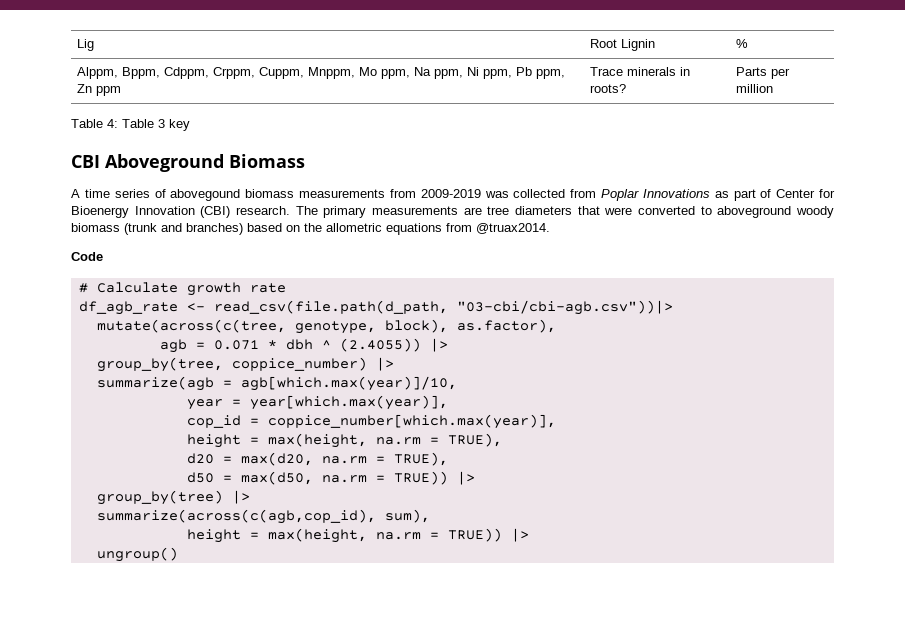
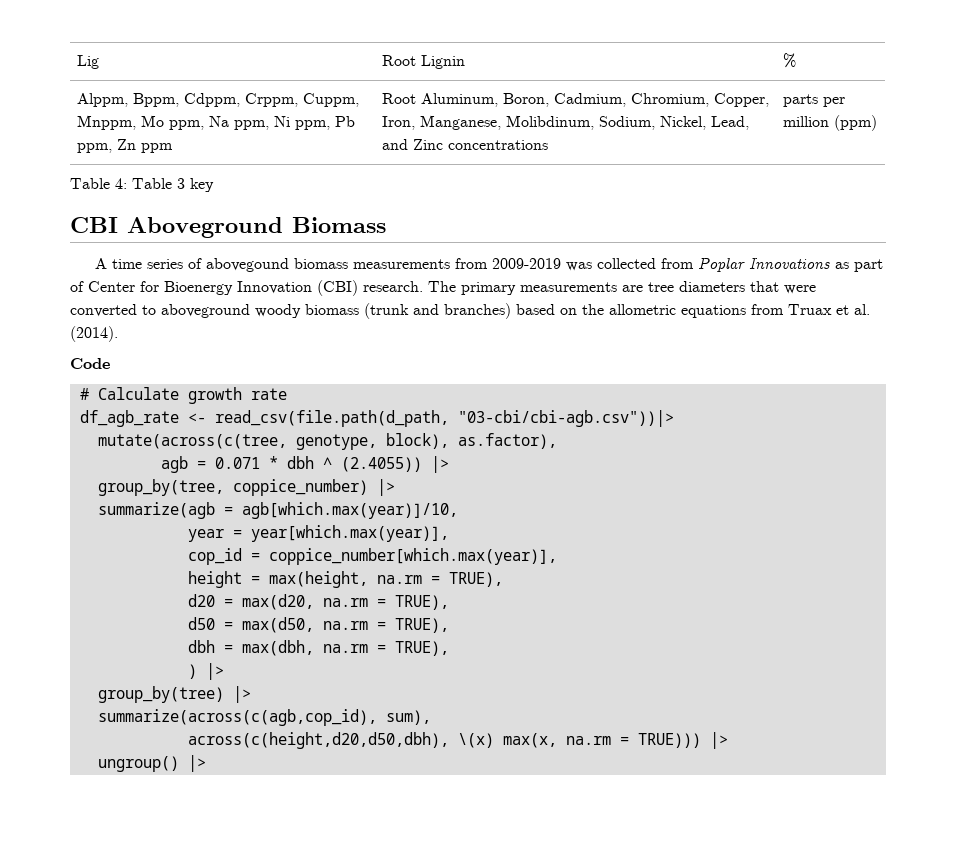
[589,67,690,76] [589,84,626,93] [735,67,767,76] Trace minerals in roots? | Parts -> [382,93,770,107] [382,115,750,130] [382,139,549,150] [783,94,819,107] Root Aluminum, Boron, Cadmium, Chromium, Copper, Iron, Manganese, Molibdinum, Sodium, Nickel, Lead, and Zinc concentrations | parts
(773, 88) none -> [834,115,878,131] (ppm)
[476,223,550,234] @truax2014. -> [788,304,870,315] [70,326,118,342] Truax et al. (2014).
[393,471,448,485] TRUE)) -> [394,618,449,633] [187,640,449,656] [187,664,197,679] TRUE), // dbh = max(dbh, na.rm = TRUE), // )
[186,528,502,543] height = max(height, na.rm = TRUE)) -> [187,732,701,749] across(c(height,d20,d50,dbh), \(x) max(x, na.rm = TRUE)))
(178, 554) none -> [187,755,206,772] |>

